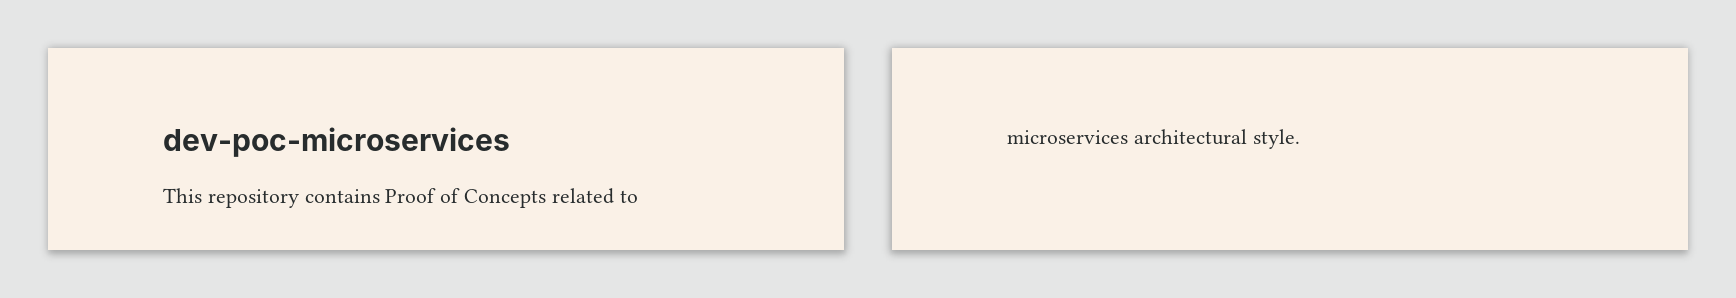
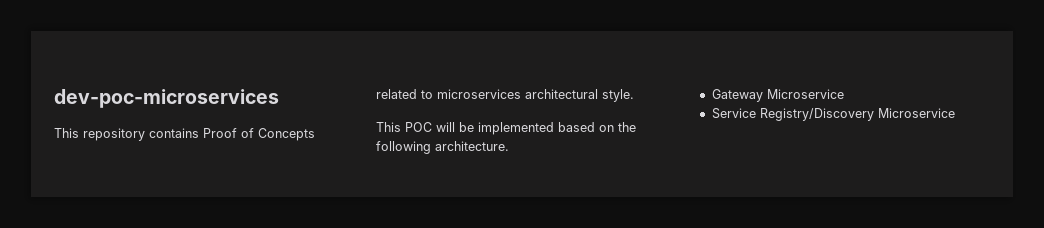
(1300, 139) none -> [376,122,636,135] [376,141,509,154] [711,89,844,102] [711,108,955,121] // This POC will be implemented based on the following architecture. // Gateway Microservice // Service Registry/Discovery Microservice

